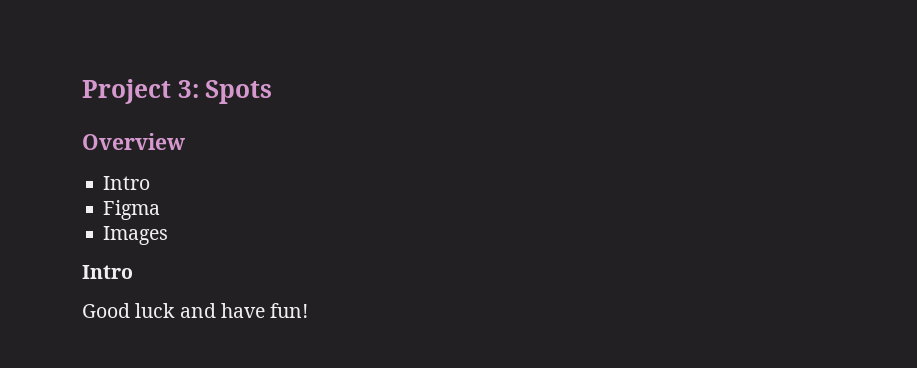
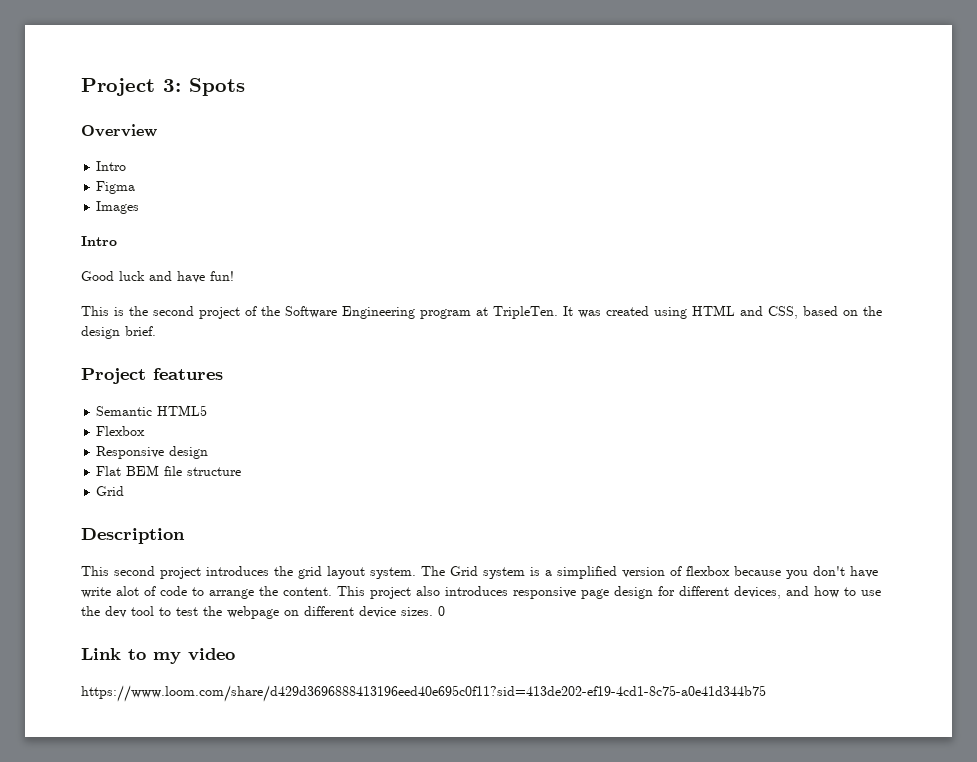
(309, 310) none -> [81,305,882,319] [81,326,156,339] [81,368,223,384] [96,405,208,416] [96,426,146,436] [96,446,209,459] [96,465,242,476] [96,486,125,496] [81,528,185,544] [81,566,878,579] [81,586,881,599] [81,606,445,619] [81,648,235,664] [81,685,766,702] // This is the second project of the Software Engineering program at TripleTen. It was created using HTML and CSS, based on the design brief. // Project features // Semantic HTML5 // Flexbox // Responsive design // Flat BEM file structure // Grid // Description // This second project introduces the grid layout system. The Grid system is a simplified version of flexbox because you don't have write alot of code to arrange the content. This project also introduces responsive page design for different devices, and how to use the dev tool to test the webpage on different device sizes. 0 // Link to my video // https://www.loom.com/share/d429d3696888413196eed40e695c0f11?sid=413de202-ef19-4cd1-8c75-a0e41d344b75

